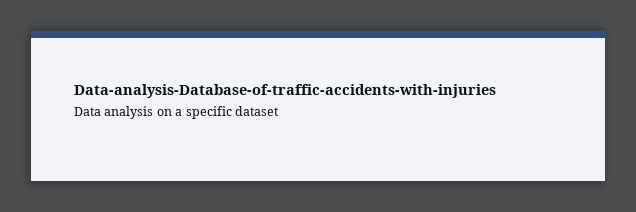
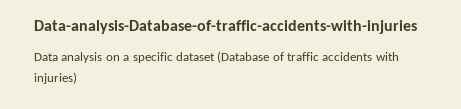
(279, 111) none -> [217,51,399,63] [34,72,77,84] (Database of traffic accidents with injuries)

